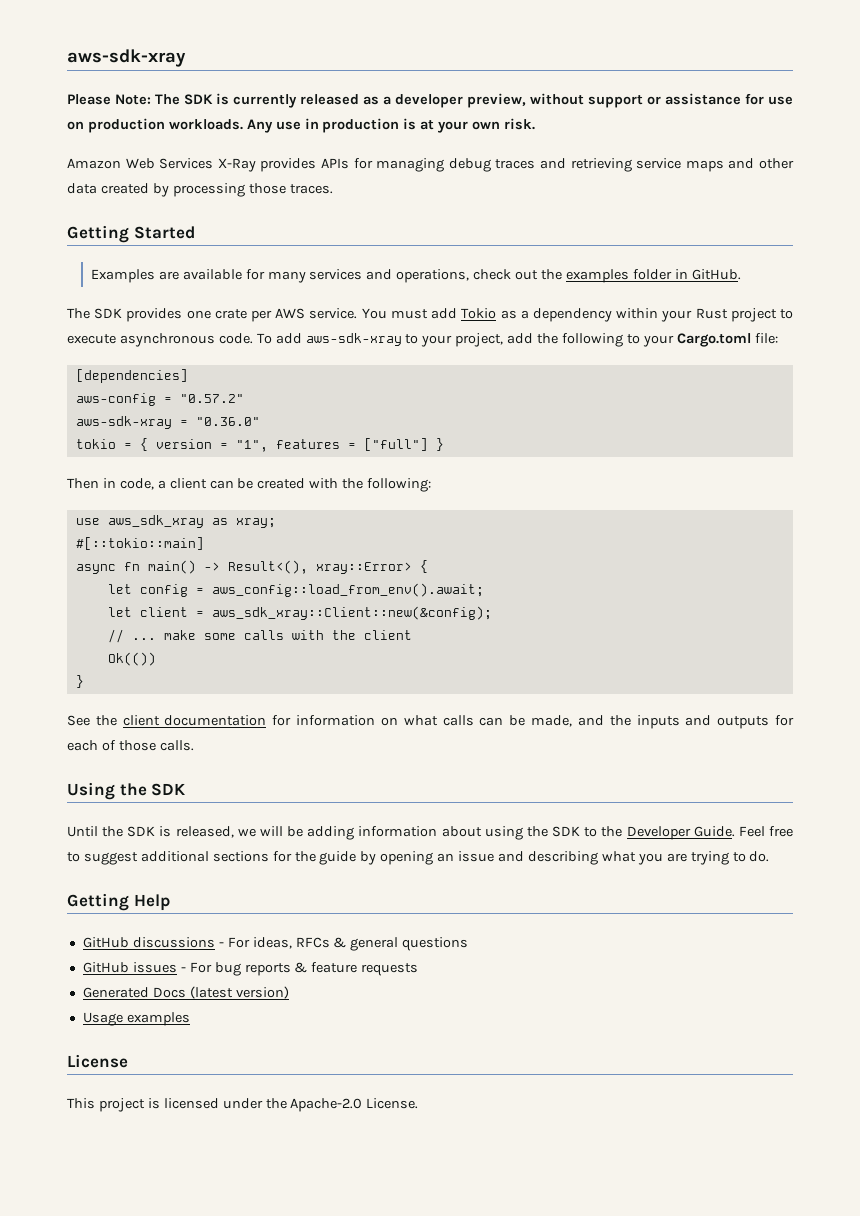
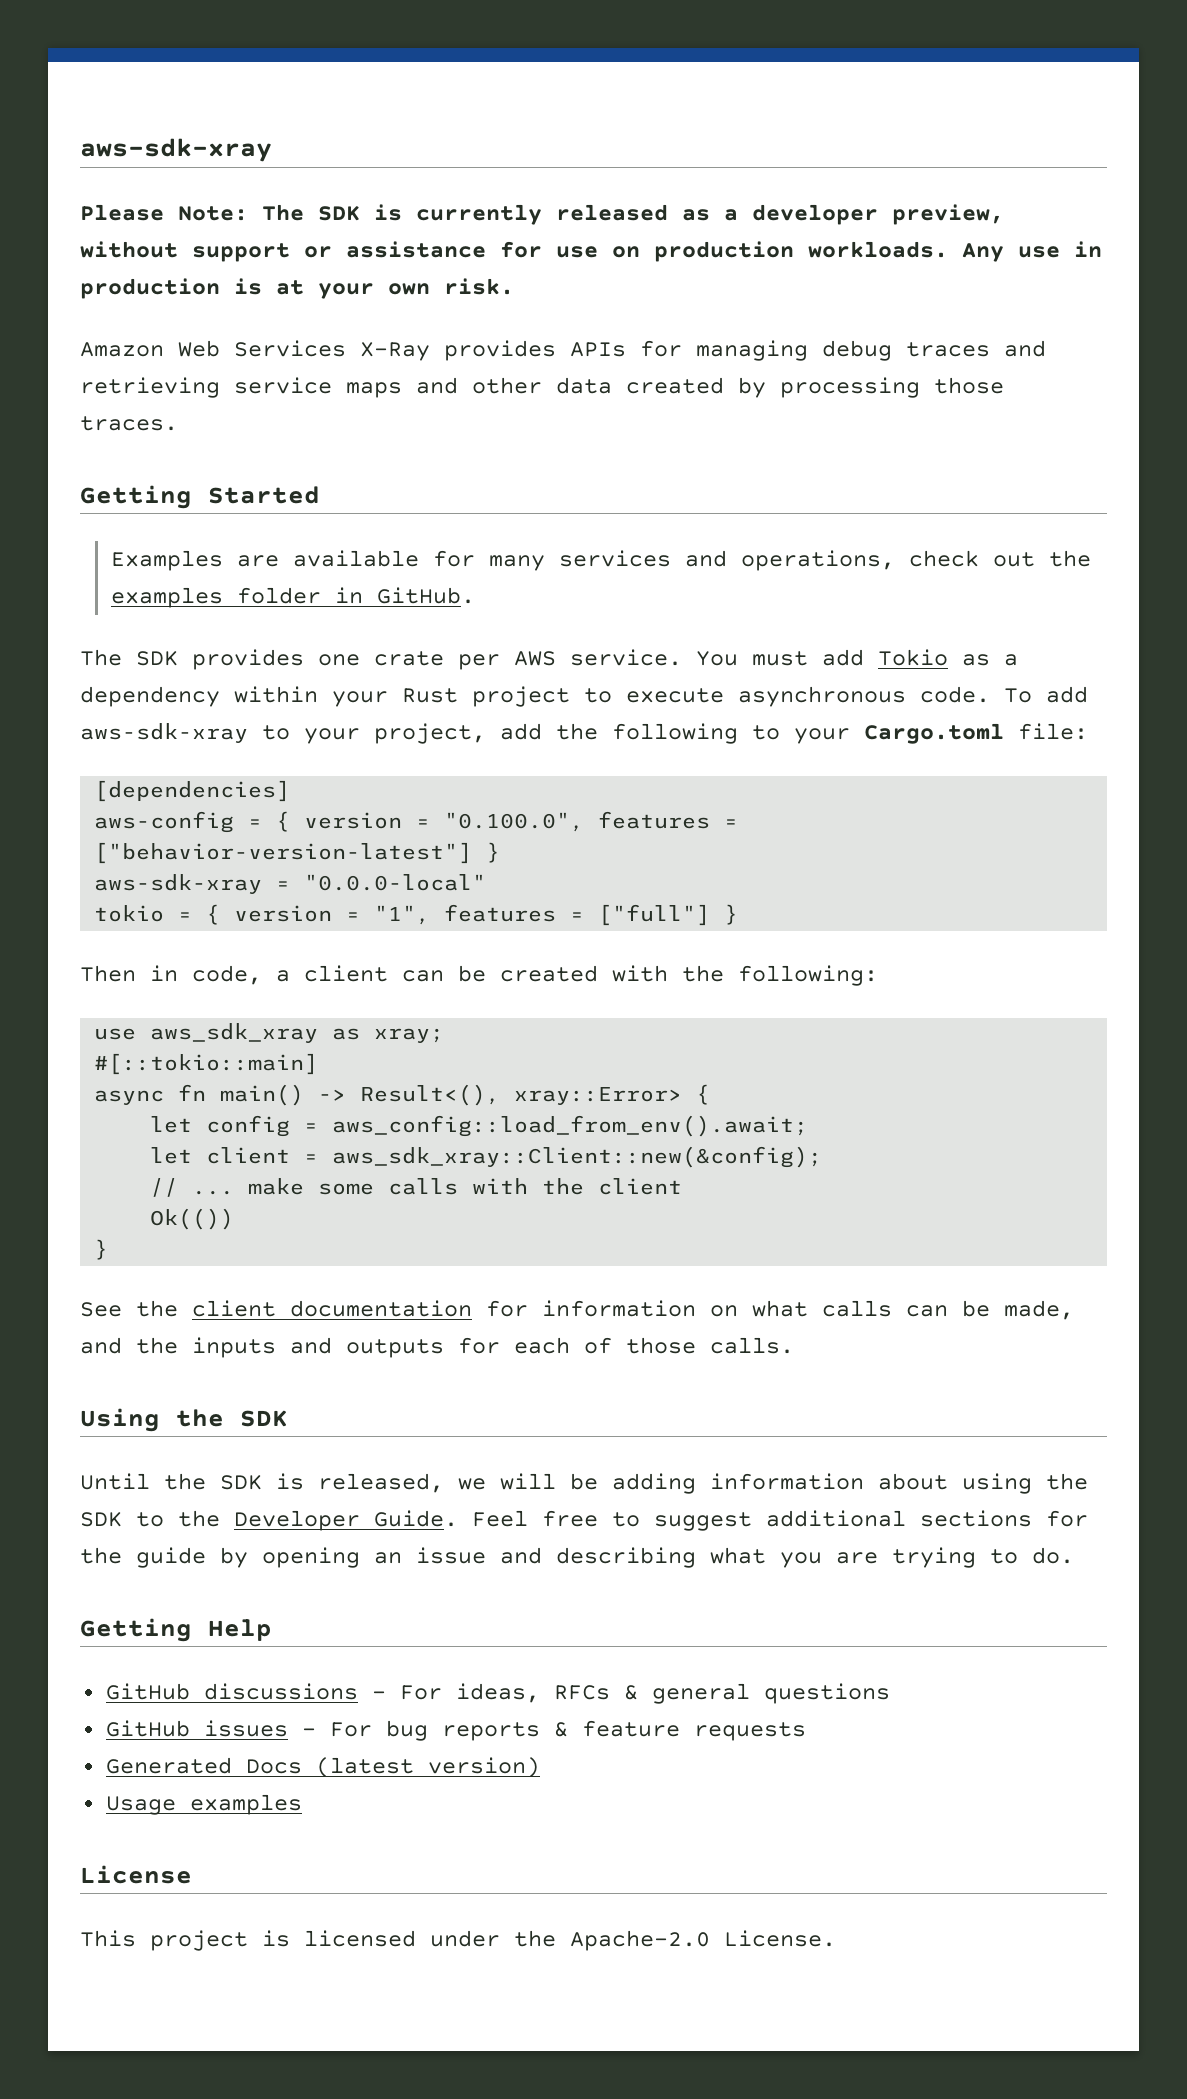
[179,394,244,403] "0.57.2" -> [276,811,739,832] [94,842,501,864] { version = "0.100.0", features = ["behavior-version-latest"] }
[195,417,260,426] "0.36.0" -> [304,874,487,891] "0.0.0-local"

